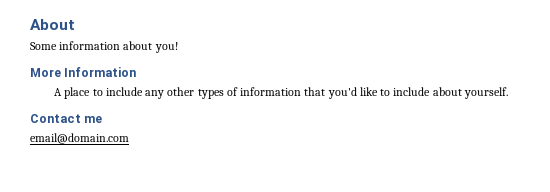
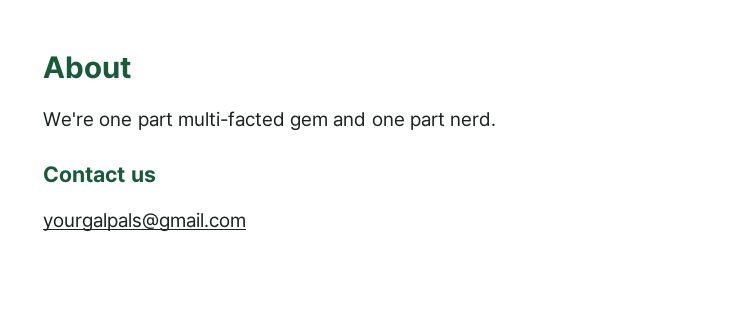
[30,41,178,53] [30,67,137,77] [54,87,508,99] Some information about you! // More Information // A place to include any other types of information that you'd like to include about yourself. -> [43,111,497,131] We're one part multi-facted gem and one part nerd.
[84,116,103,123] [30,133,129,144] me // email@domain.com -> [130,170,156,183] [43,212,246,232] us // yourgalpals@gmail.com

